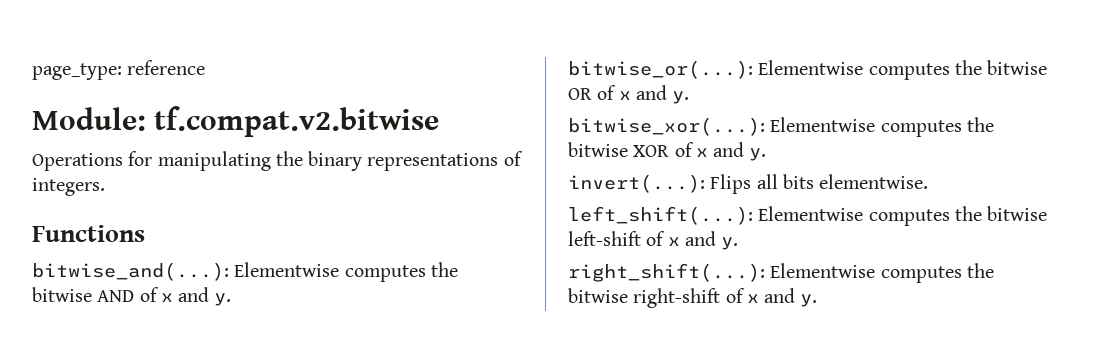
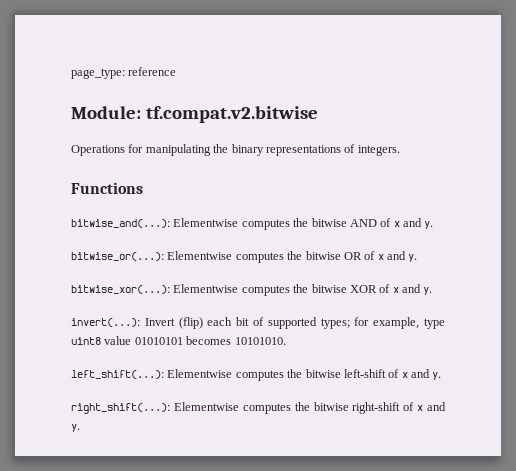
[710,174,929,194] Flips all bits elementwise. -> [144,317,446,329] [71,336,286,345] Invert (flip) each bit of supported types; for example, type uint8 value 01010101 becomes 10101010.

